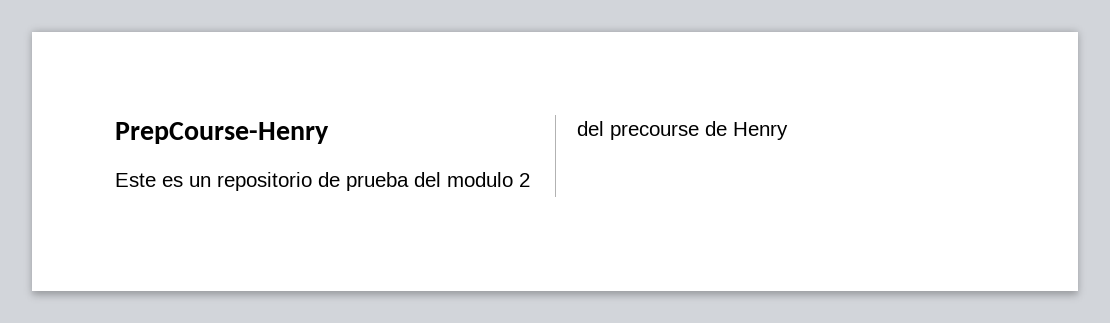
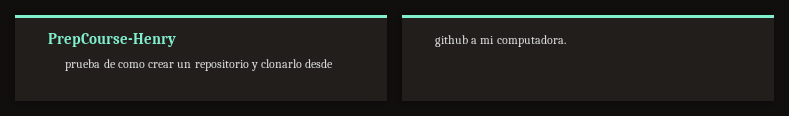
[115,172,530,191] [577,121,788,140] Este es un repositorio de prueba del modulo 2 del precourse de Henry -> [65,59,334,71] [435,35,566,47] prueba de como crear un repositorio y clonarlo desde github a mi computadora.

